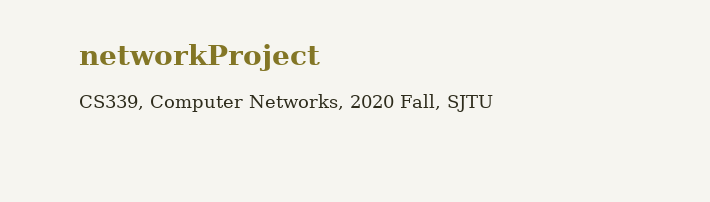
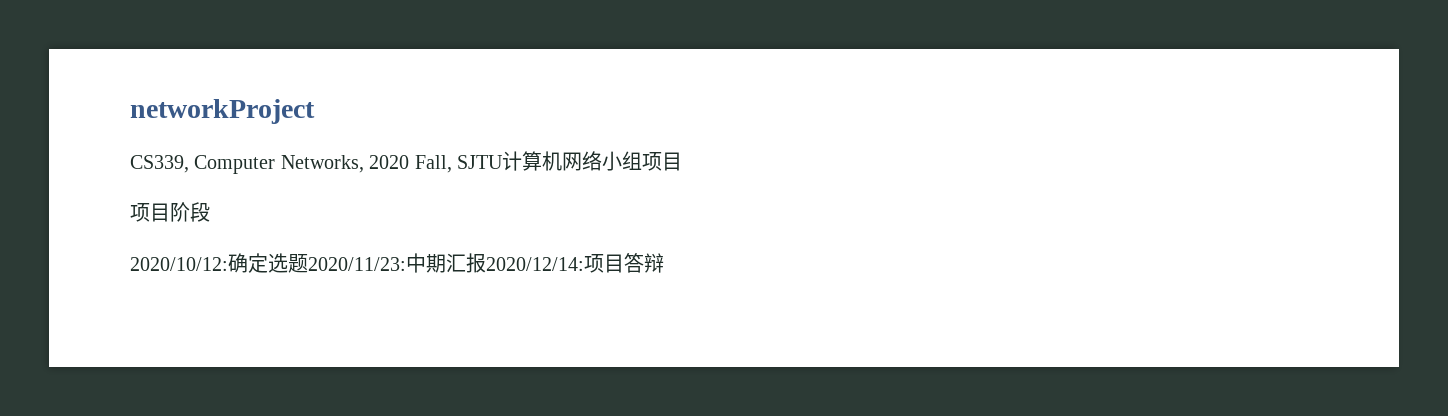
(493, 103) none -> [502,151,682,171] [130,202,210,222] [130,253,664,273] 计算机网络小组项目 // 项目阶段 // 2020/10/12:确定选题2020/11/23:中期汇报2020/12/14:项目答辩

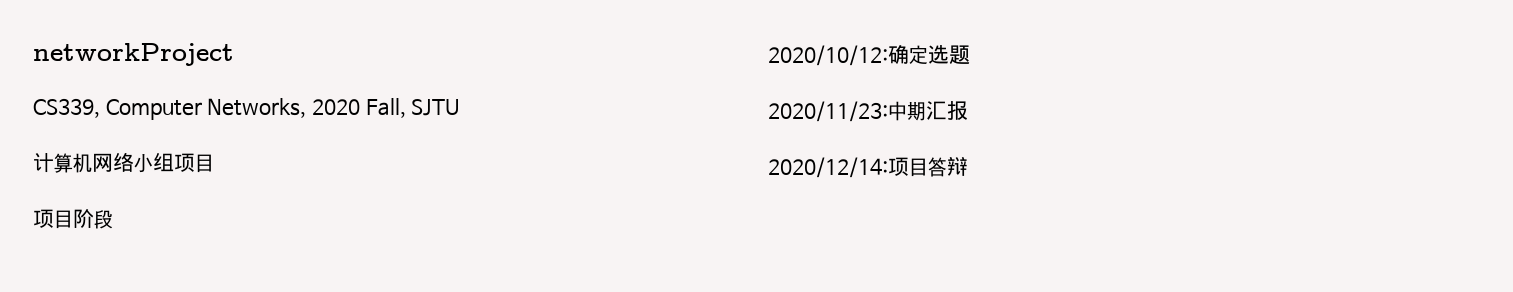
(503, 162) none -> (461, 107) //
(308, 263) none -> (970, 55) //
(486, 263) none -> (968, 111) //

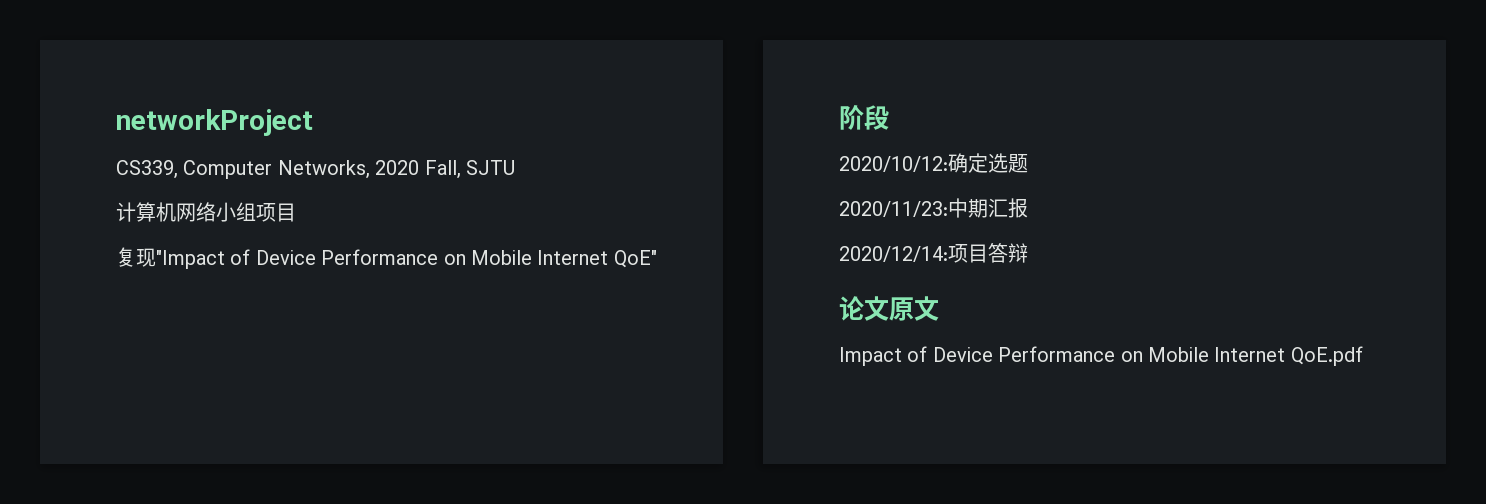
[33,209,73,229] 项目 -> [116,247,657,269] 复现"Impact of Device Performance on Mobile Internet QoE" //
(968, 166) none -> [839,296,939,321] [839,346,1363,366] // 论文原文 // Impact of Device Performance on Mobile Internet QoE.pdf

